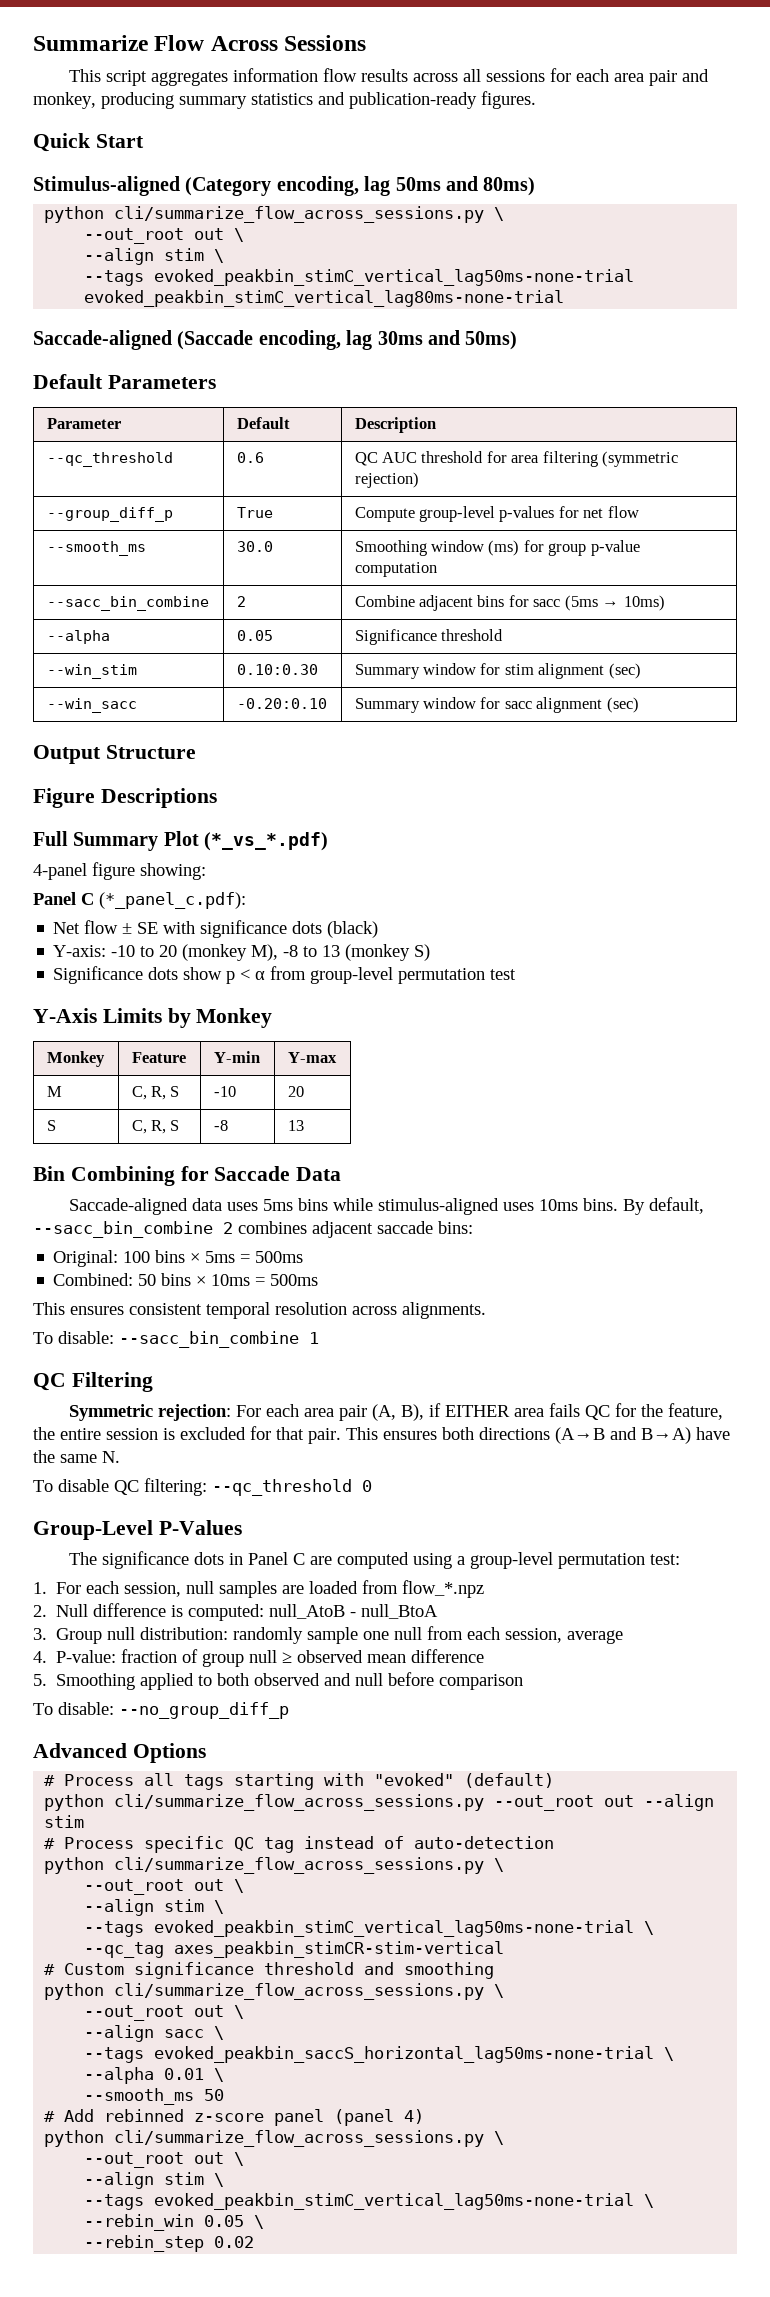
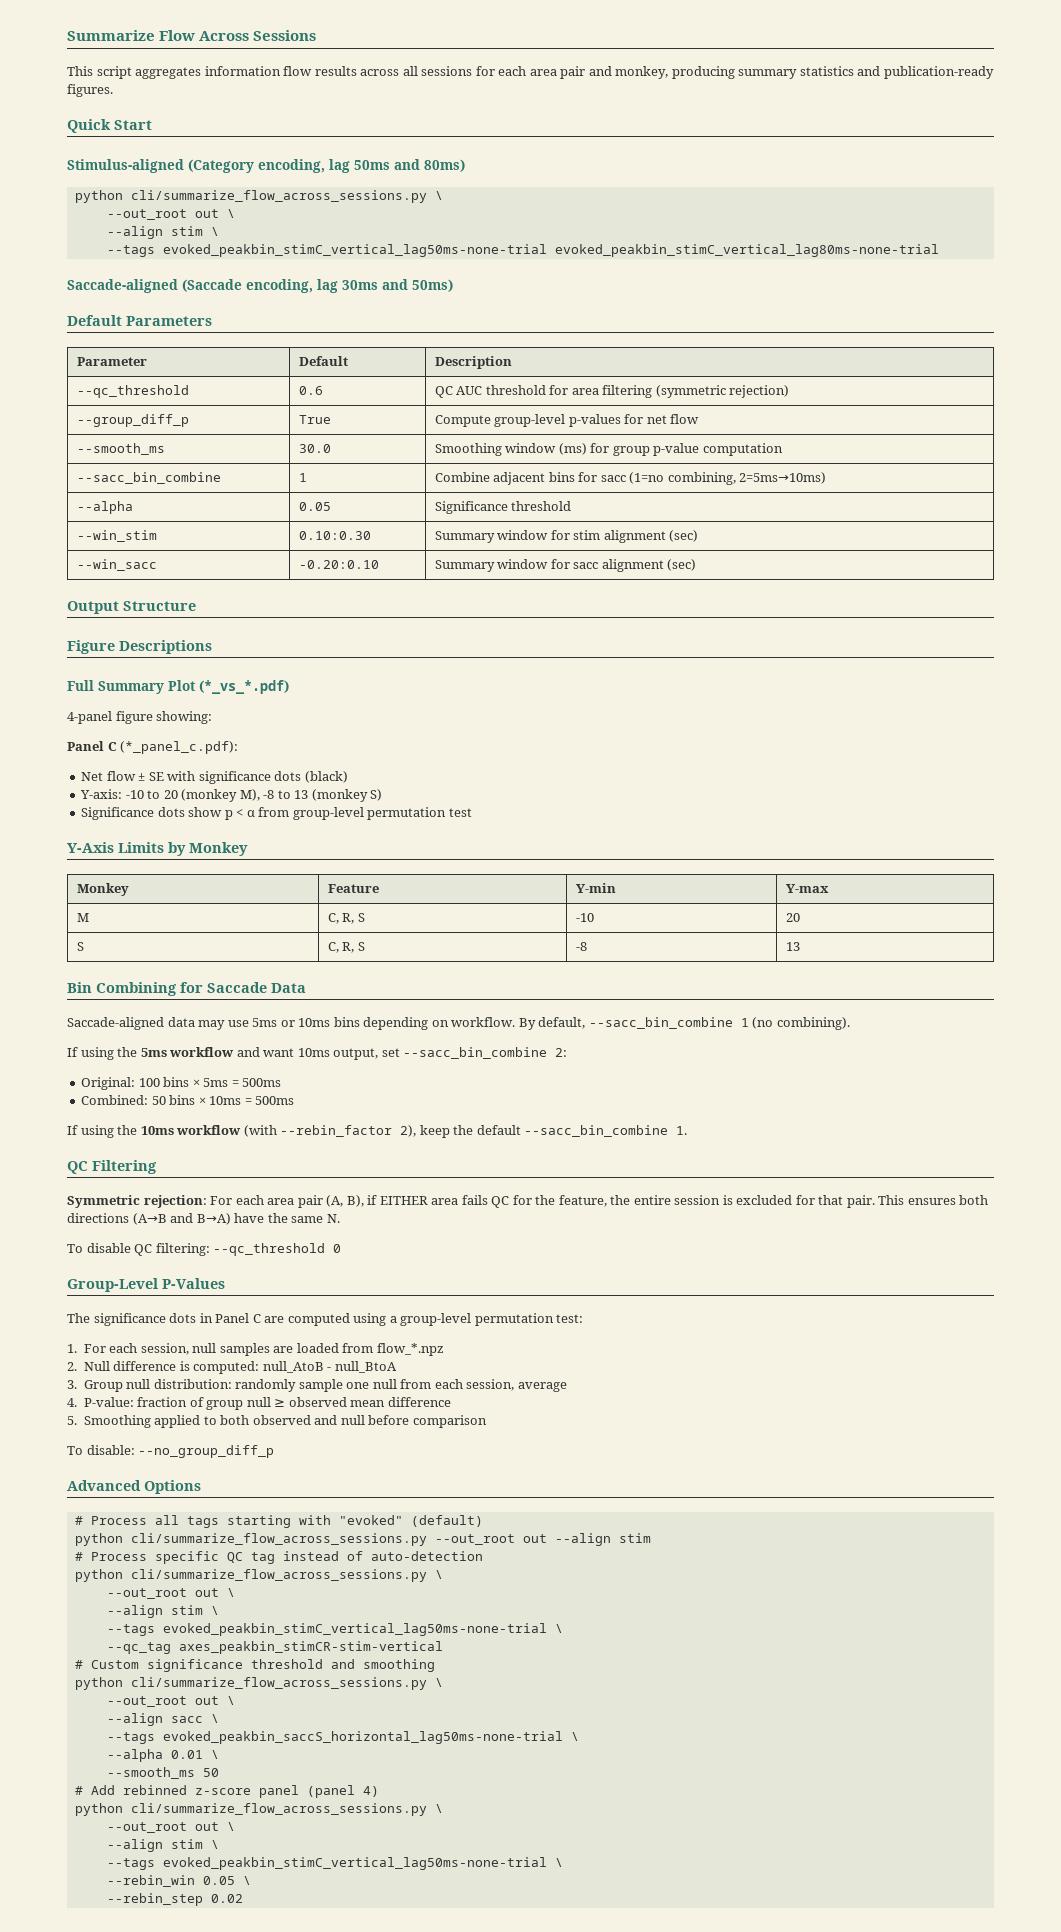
[236,596,246,607] 2 -> [298,473,307,482] 1
[564,595,665,611] (5ms → 10ms) -> [629,472,827,485] (1=no combining, 2=5ms→10ms)
[227,1197,705,1215] [33,1221,473,1238] uses 5ms bins while stimulus-aligned uses 10ms bins. By default, --sacc_bin_combine 2 combines adjacent saccade bins: -> [198,1017,850,1030] [67,1047,568,1060] may use 5ms or 10ms bins depending on workflow. By default, --sacc_bin_combine 1 (no combining). // If using the 5ms workflow and want 10ms output, set --sacc_bin_combine 2:
[33,1302,486,1319] [33,1331,319,1348] This ensures consistent temporal resolution across alignments. // To disable: --sacc_bin_combine 1 -> [67,1125,688,1138] If using the 10ms workflow (with --rebin_factor 2), keep the default --sacc_bin_combine 1.

